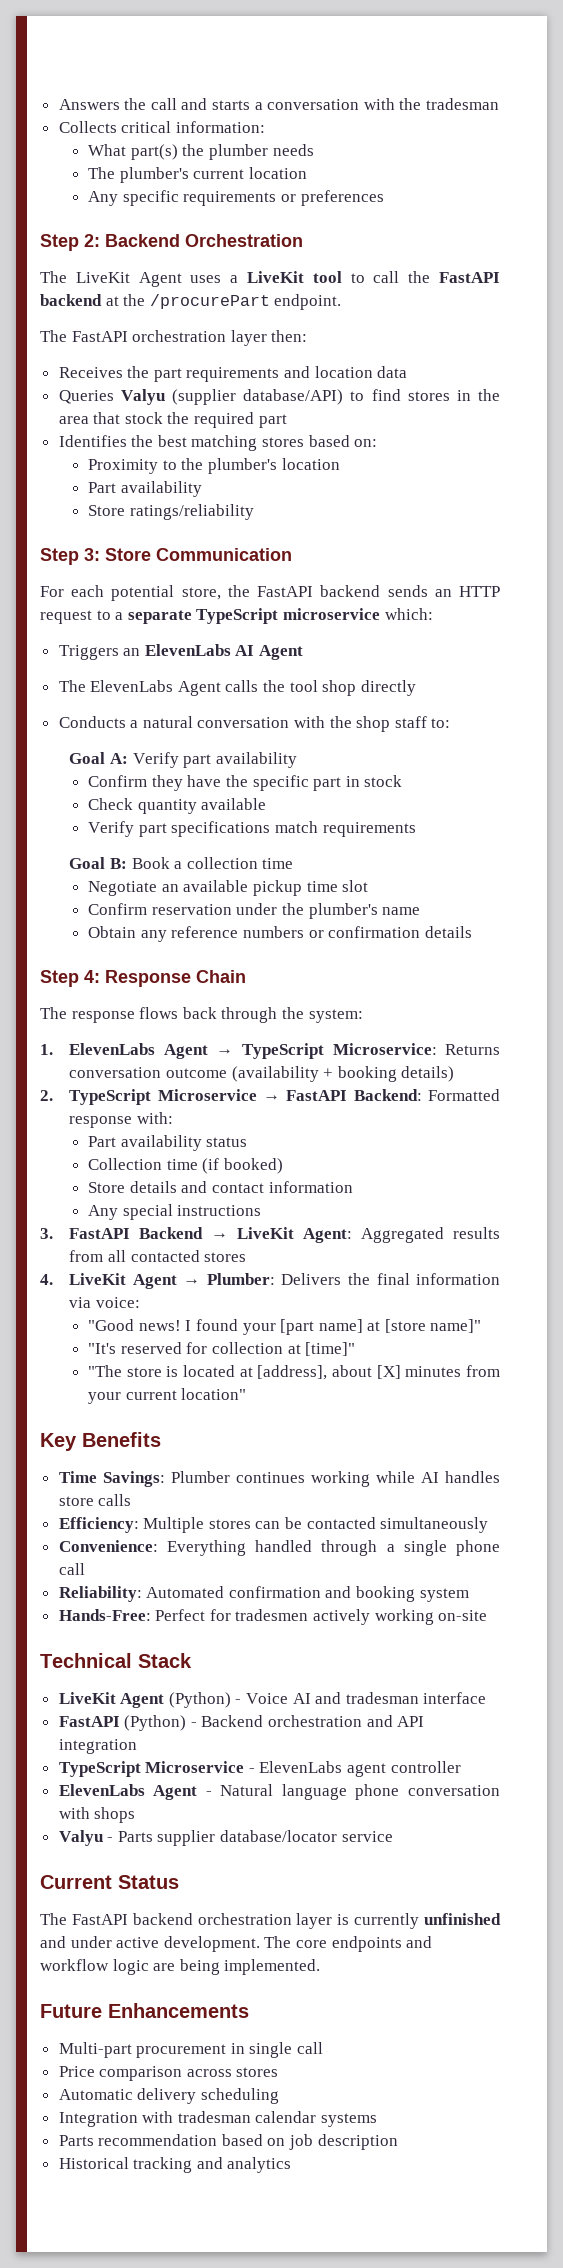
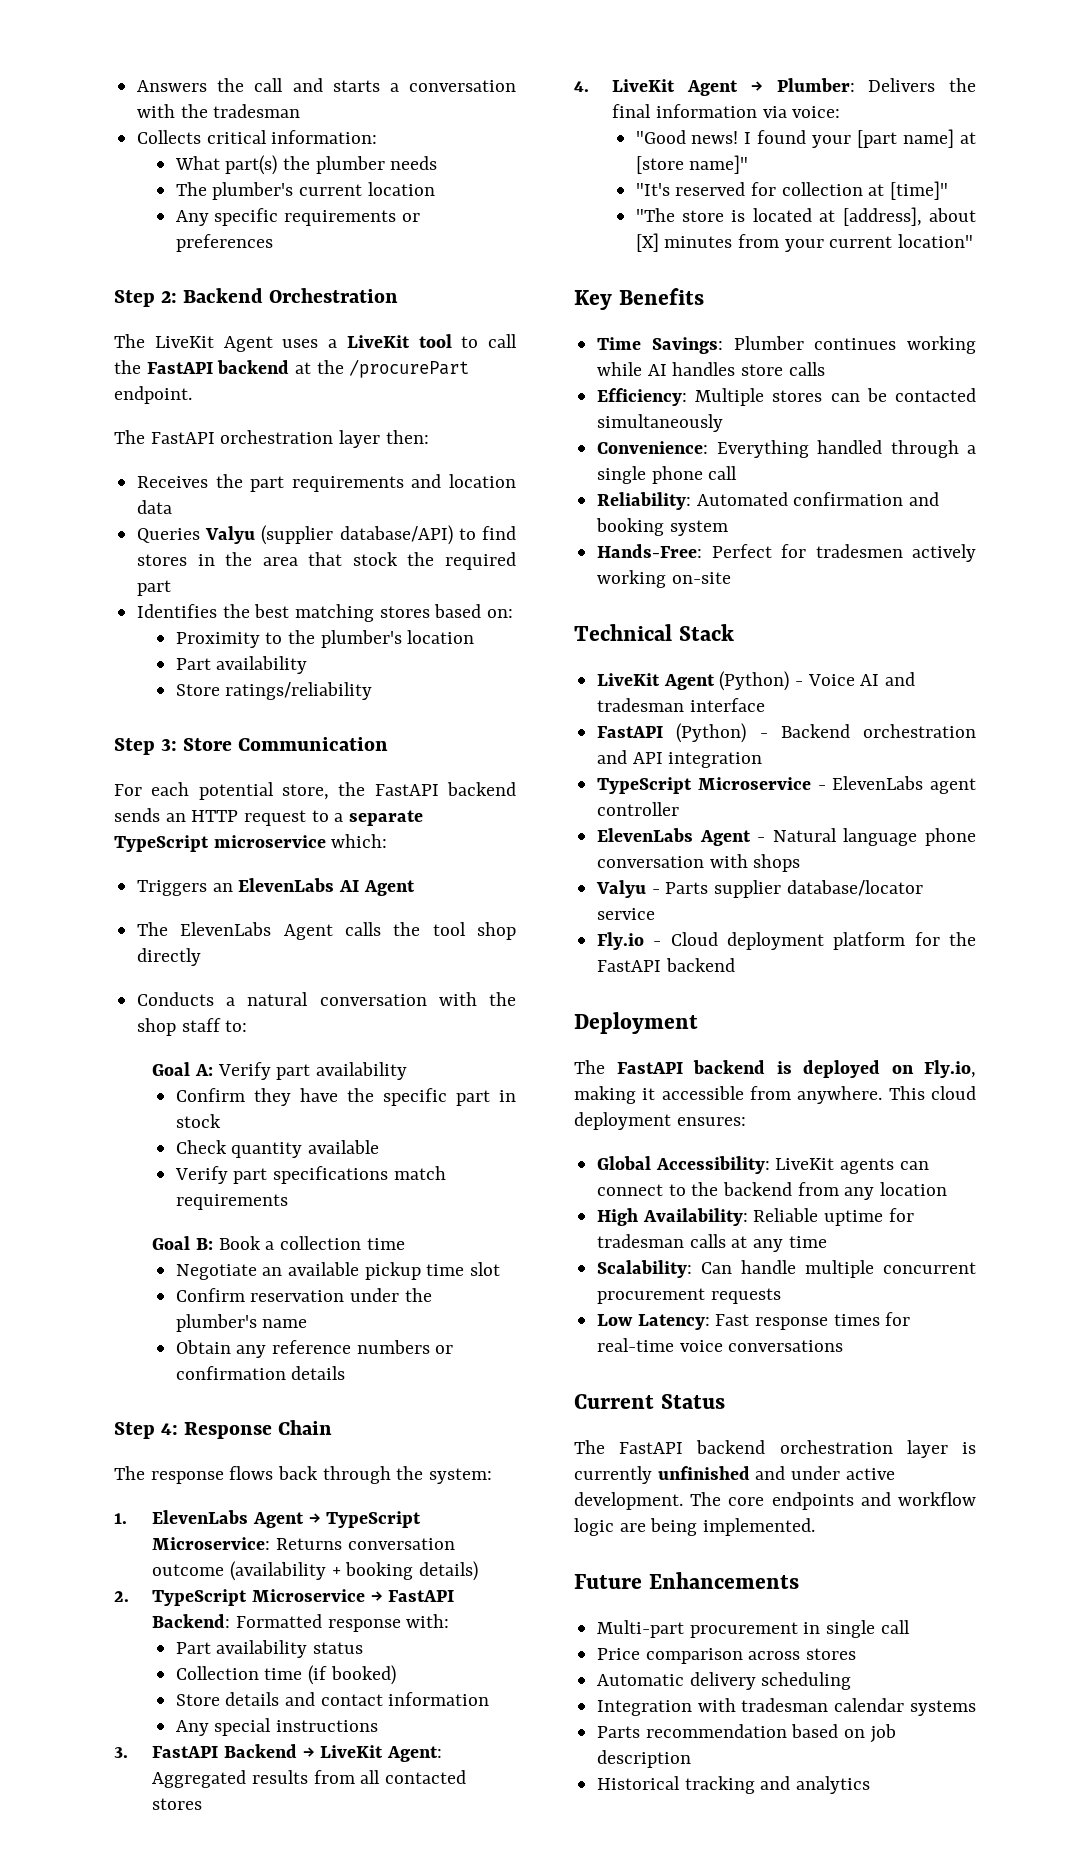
(393, 1836) none -> [597,932,976,950] [597,958,735,972] [574,1012,698,1034] [574,1060,976,1078] [574,1086,976,1104] [574,1112,746,1130] [597,1156,929,1174] [597,1182,948,1200] [597,1208,914,1226] [597,1234,827,1252] [597,1260,976,1278] [597,1288,781,1304] [597,1312,911,1330] [597,1338,844,1352] // Fly.io - Cloud deployment platform for the FastAPI backend // Deployment // The FastAPI backend is deployed on Fly.io, making it accessible from anywhere. This cloud deployment ensures: // Global Accessibility: LiveKit agents can connect to the backend from any location // High Availability: Reliable uptime for tradesman calls at any time // Scalability: Can handle multiple concurrent procurement requests // Low Latency: Fast response times for real-time voice conversations

